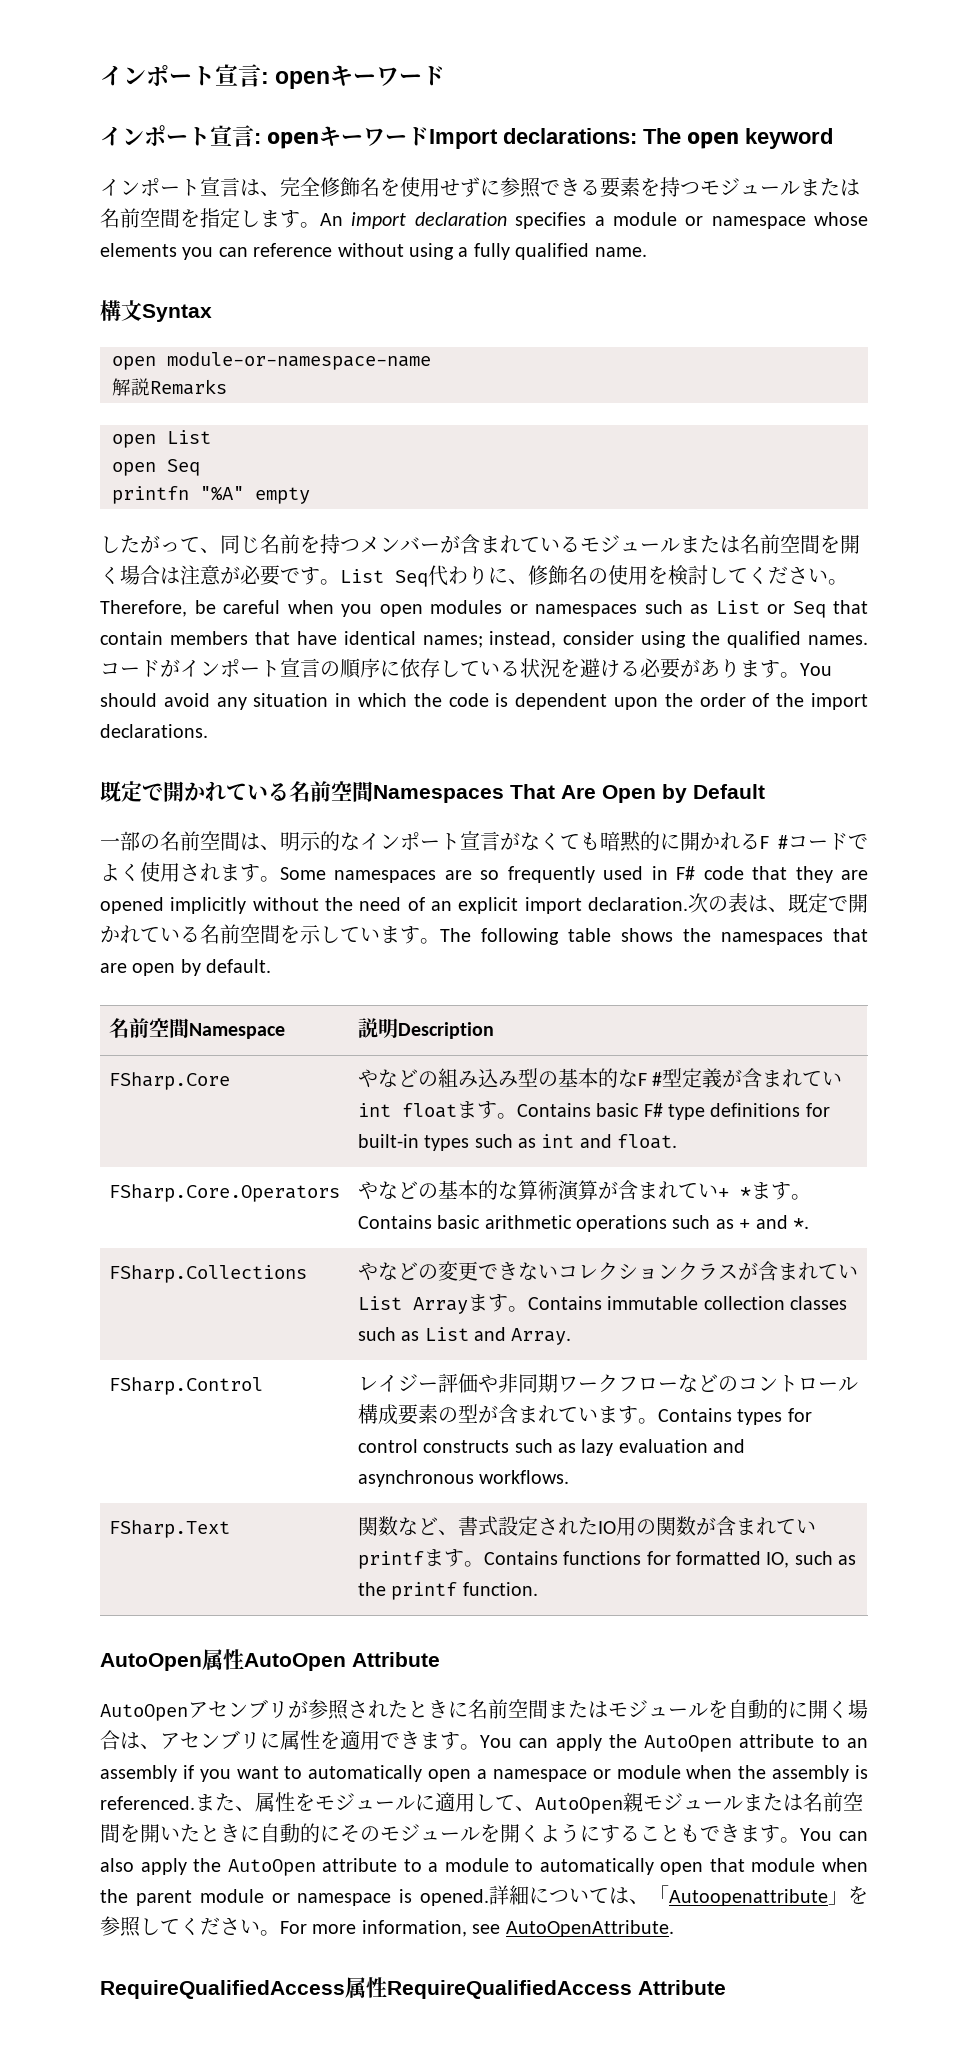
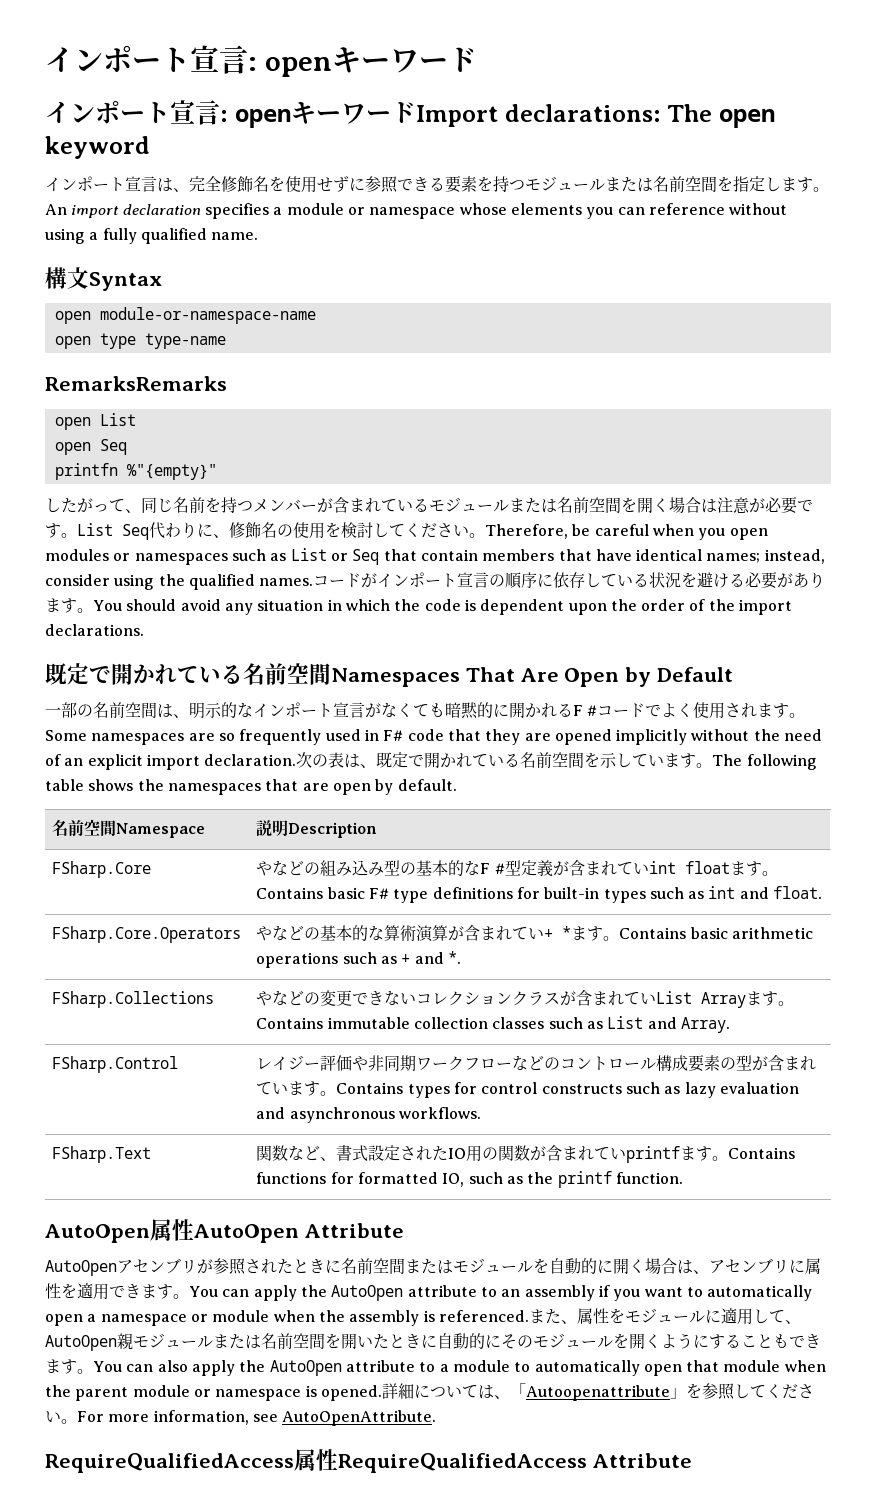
[112,378,227,396] 解説Remarks -> [54,333,226,349] [45,376,227,391] open type type-name // RemarksRemarks
[200,486,310,504] "%A" empty -> [126,464,217,480] %"{empty}"

